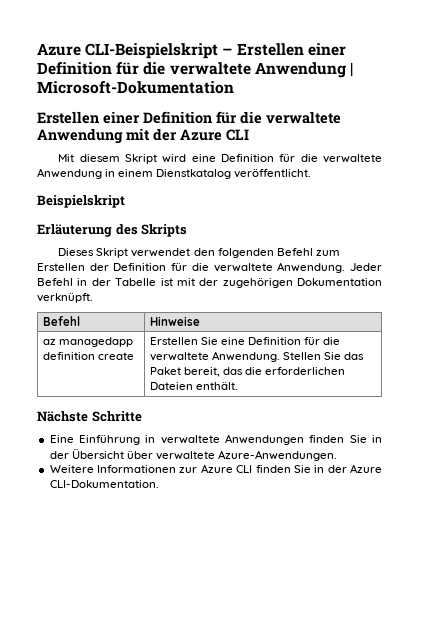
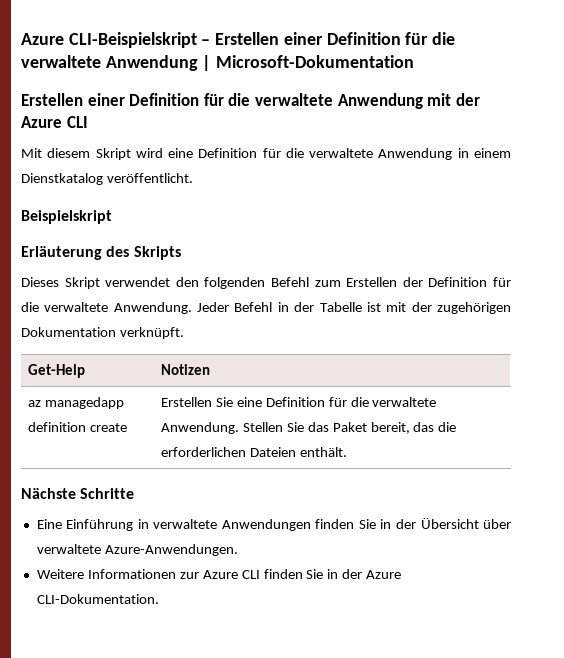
[42,316,80,326] [149,316,200,326] Befehl | Hinweise -> [27,364,85,378] [160,364,210,375] Get-Help | Notizen

